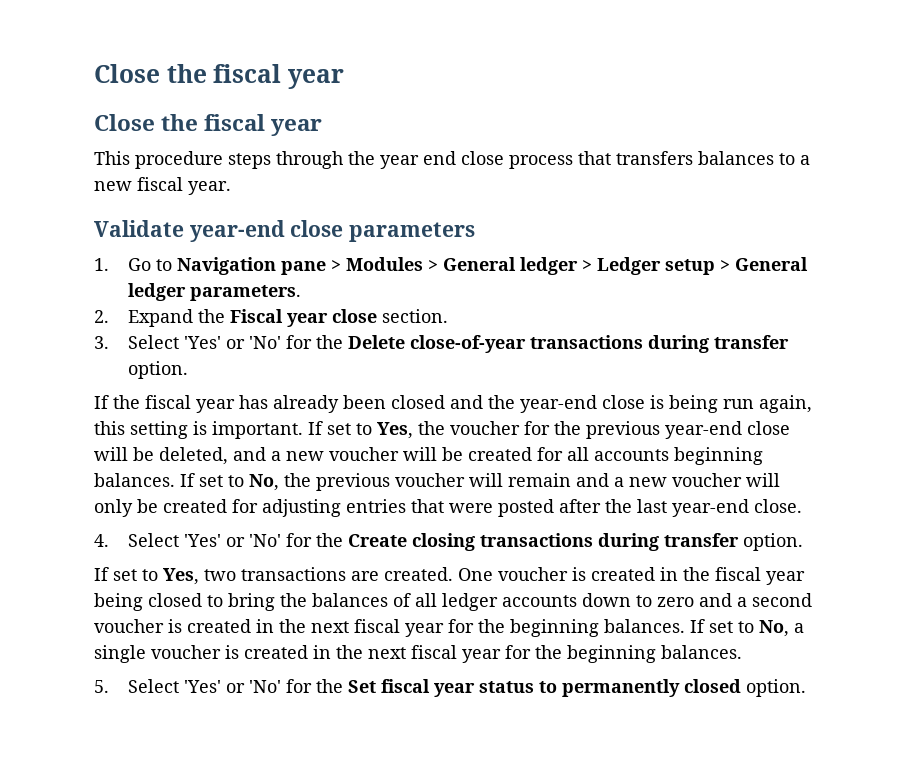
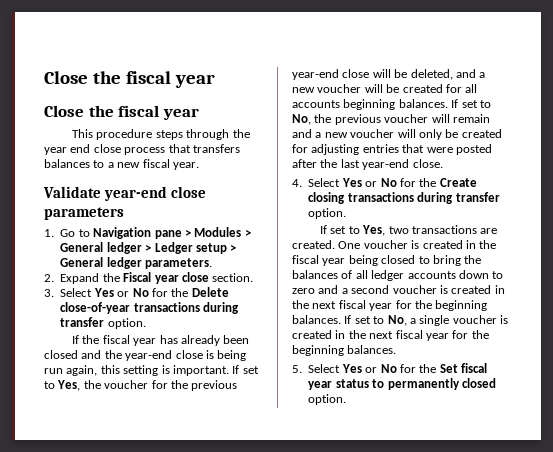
[183,336,281,349] 'Yes' or 'No' -> [93,288,149,297] Yes or No
[183,534,281,547] 'Yes' or 'No' -> [341,178,397,187] Yes or No
[183,680,281,693] 'Yes' or 'No' -> [341,364,397,373] Yes or No

